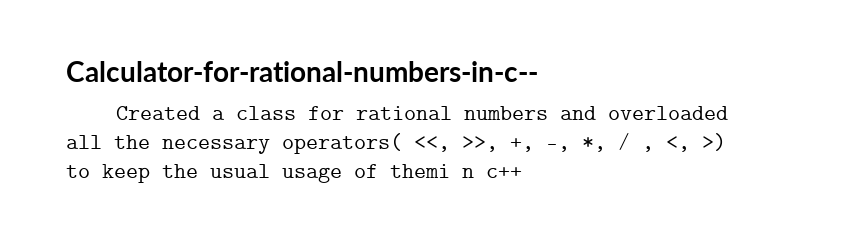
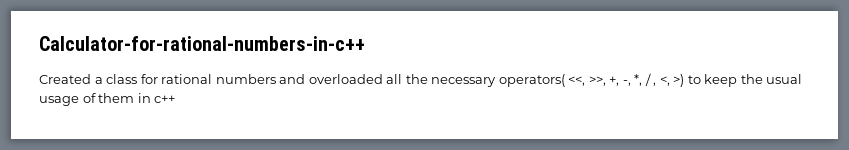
[66,61,538,82] Calculator-for-rational-numbers-in-c-- -> [39,36,365,51] Calculator-for-rational-numbers-in-c++
[390,164,474,178] themi n -> [98,93,151,103] them in

